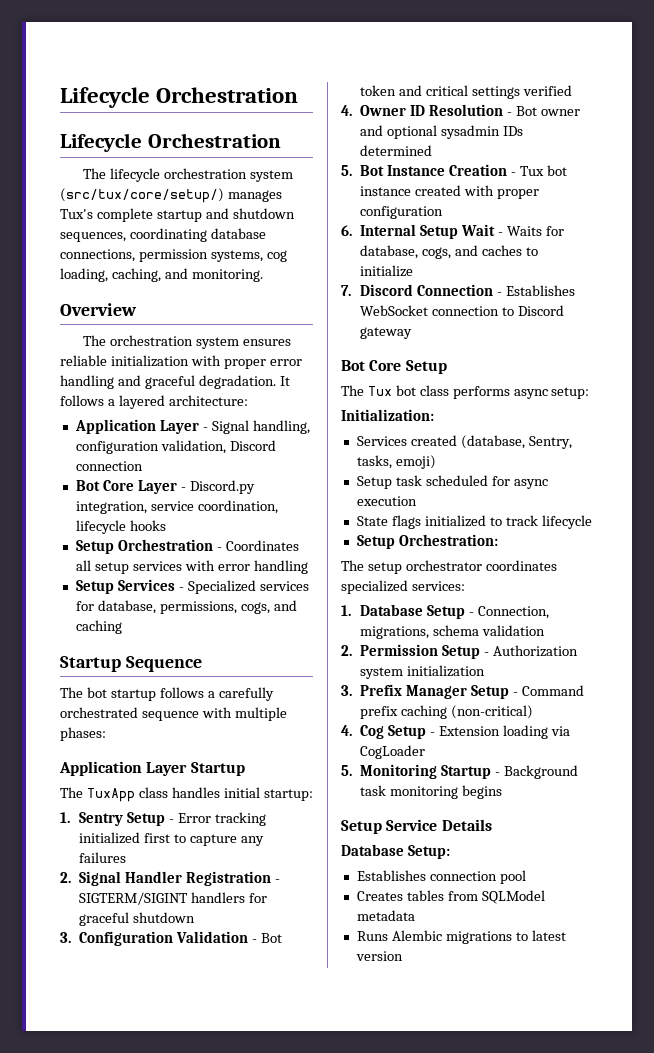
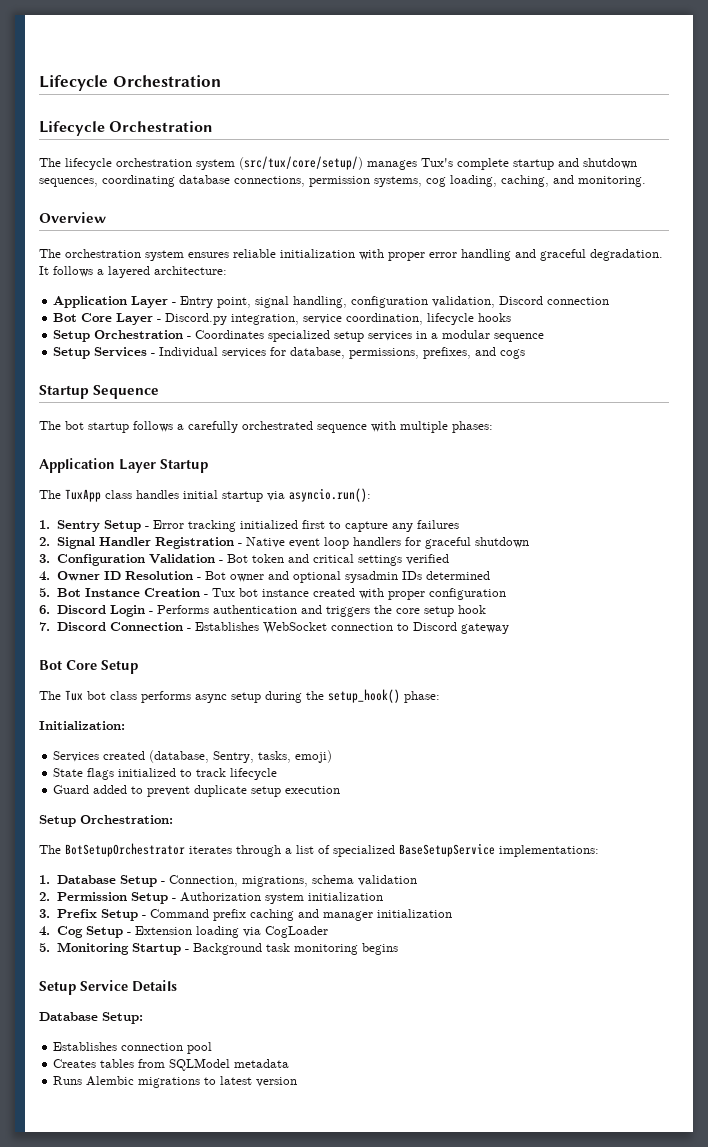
[211,420,249,434] Signal -> [180,296,290,308] Entry point, signal
[75,560,91,571] all -> [268,330,331,342] specialized
[184,560,308,574] with error handling -> [416,330,545,342] in a modular sequence
[187,580,256,594] Specialized -> [159,347,219,358] Individual
[240,600,297,614] [75,620,122,634] cogs, and caching -> [423,347,526,359] prefixes, and cogs
[263,789,313,801] startup: -> [222,488,371,502] startup via asyncio.run():
[79,892,189,905] SIGTERM/SIGINT -> [245,537,349,549] Native event loop
[360,224,564,239] [360,245,538,259] [360,265,414,277] Internal Setup Wait - Waits for database, cogs, and caches to initialize -> [56,605,486,617] Discord Login - Performs authentication and triggers the core setup hook
[551,387,590,399] setup: -> [231,689,440,703] setup during the setup_hook() phase:
[356,475,548,489] [356,496,417,506] // Setup task scheduled for async execution -> (333, 756) none
[356,534,498,549] [341,560,557,574] [341,580,465,594] Setup Orchestration: // The setup orchestrator coordinates specialized services: -> [53,785,341,797] [39,815,173,827] [39,843,599,857] Guard added to prevent duplicate setup execution // Setup Orchestration: // The BotSetupOrchestrator iterates through a list of specialized BaseSetupService implementations:
[406,685,468,699] Manager -> (97, 913) none
[451,705,534,719] (non-critical) -> [297,909,452,921] and manager initialization

